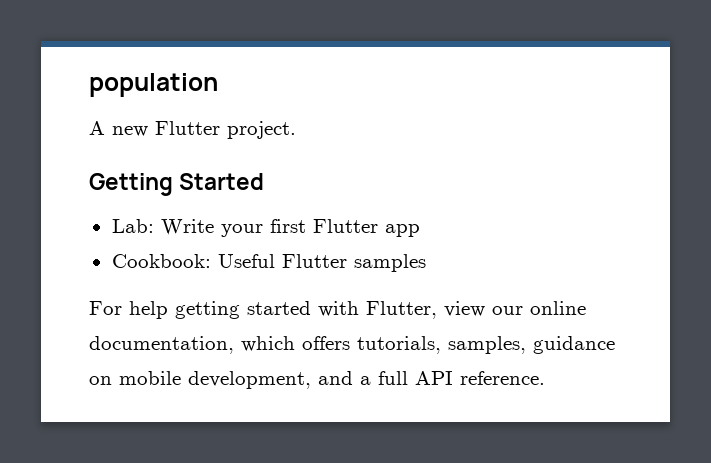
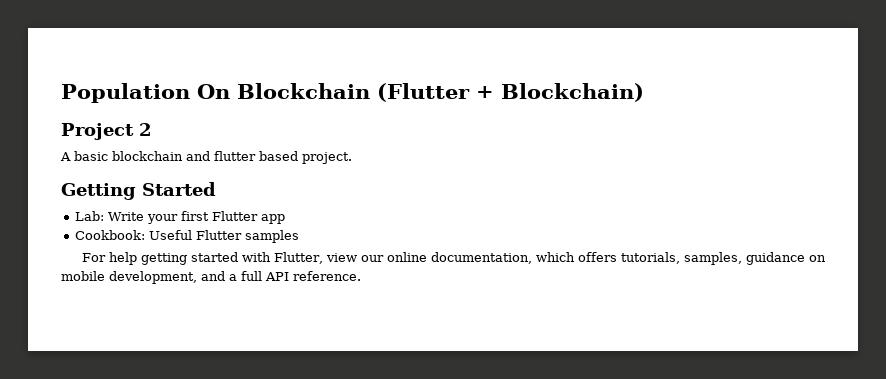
[89,73,218,97] [89,121,220,137] population // A new Flutter -> [61,83,644,103] [61,123,152,140] [60,151,298,161] Population On Blockchain (Flutter + Blockchain) // Project 2 // A basic blockchain and flutter based

